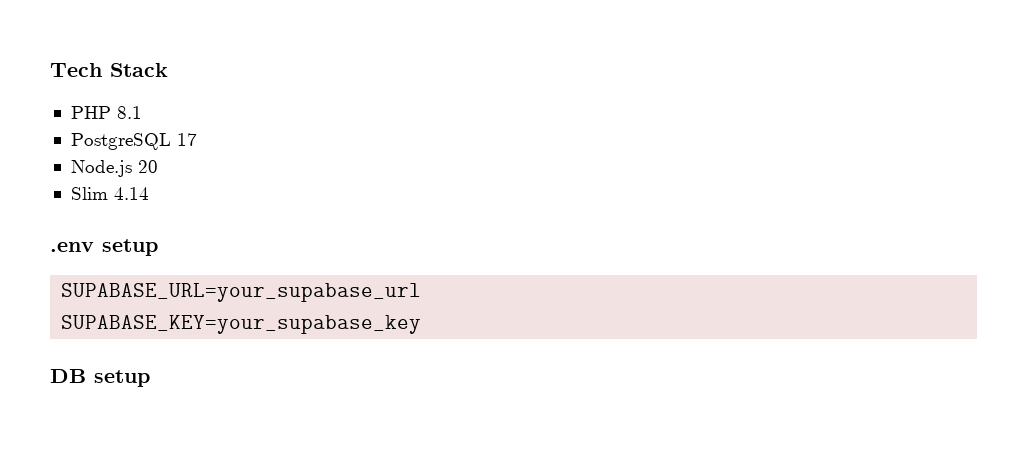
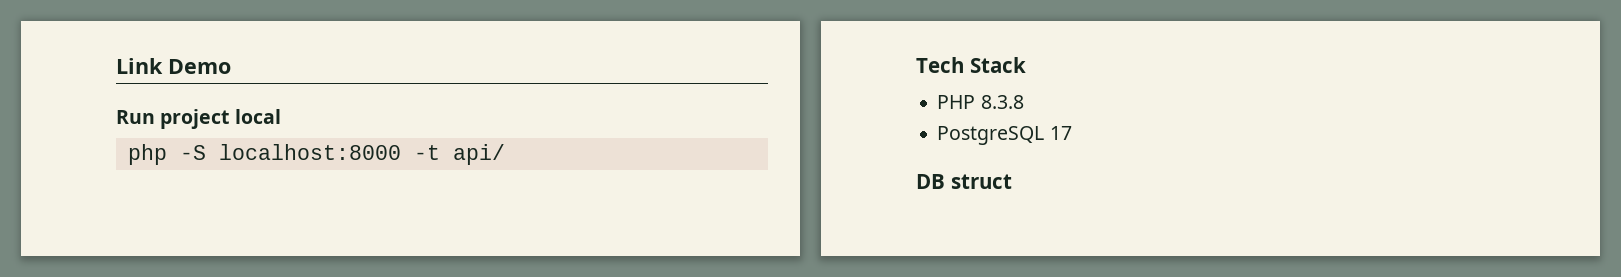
(50, 70) none -> [116,58,231,74] [116,109,281,129] [127,144,505,165] Link Demo // Run project local // php -S localhost:8000 -t api/ //
[116,106,142,119] 8.1 -> [980,95,1024,109] 8.3.8
[70,160,158,177] [70,187,149,200] [50,239,158,256] [61,283,422,302] [61,315,422,334] // Node.js 20 // Slim 4.14 // .env setup // SUPABASE_URL=your_supabase_url // SUPABASE_KEY=your_supabase_key -> (1072, 133) none
[94,370,150,387] setup -> [950,174,1012,189] struct

